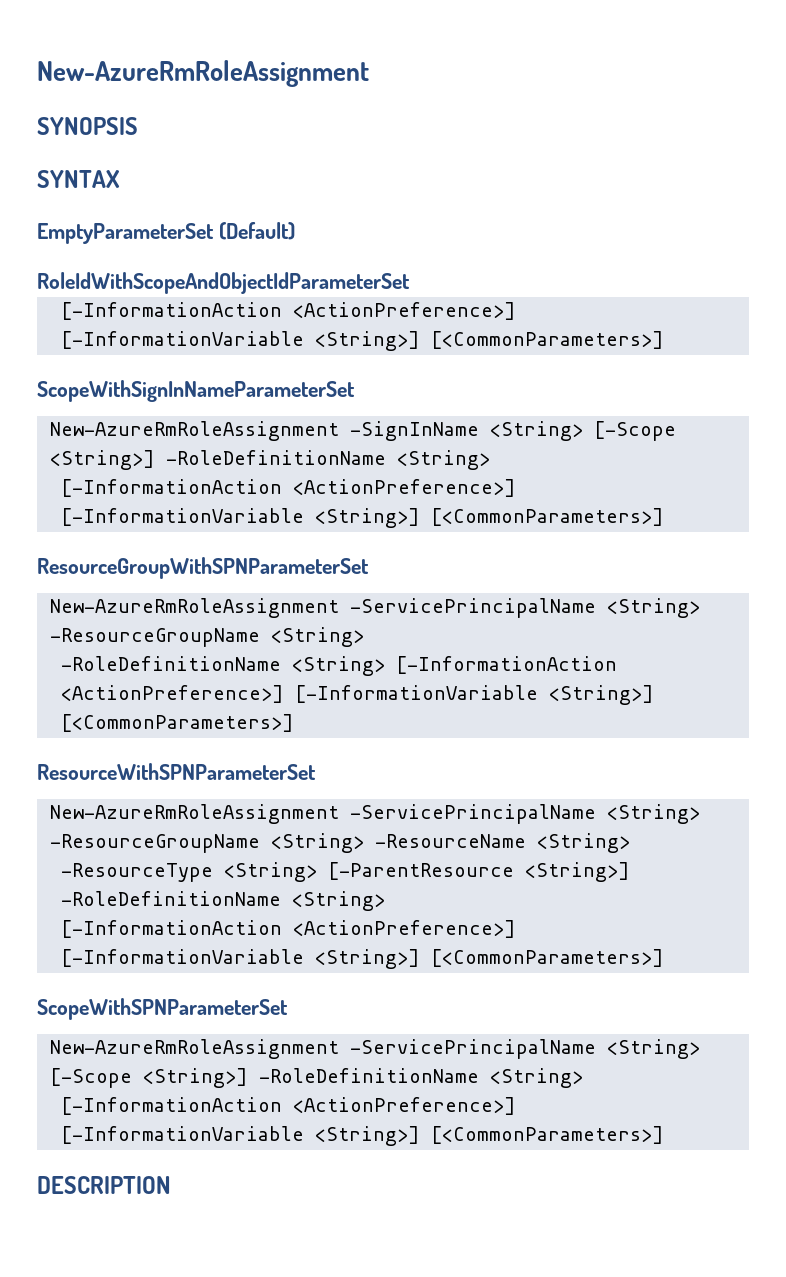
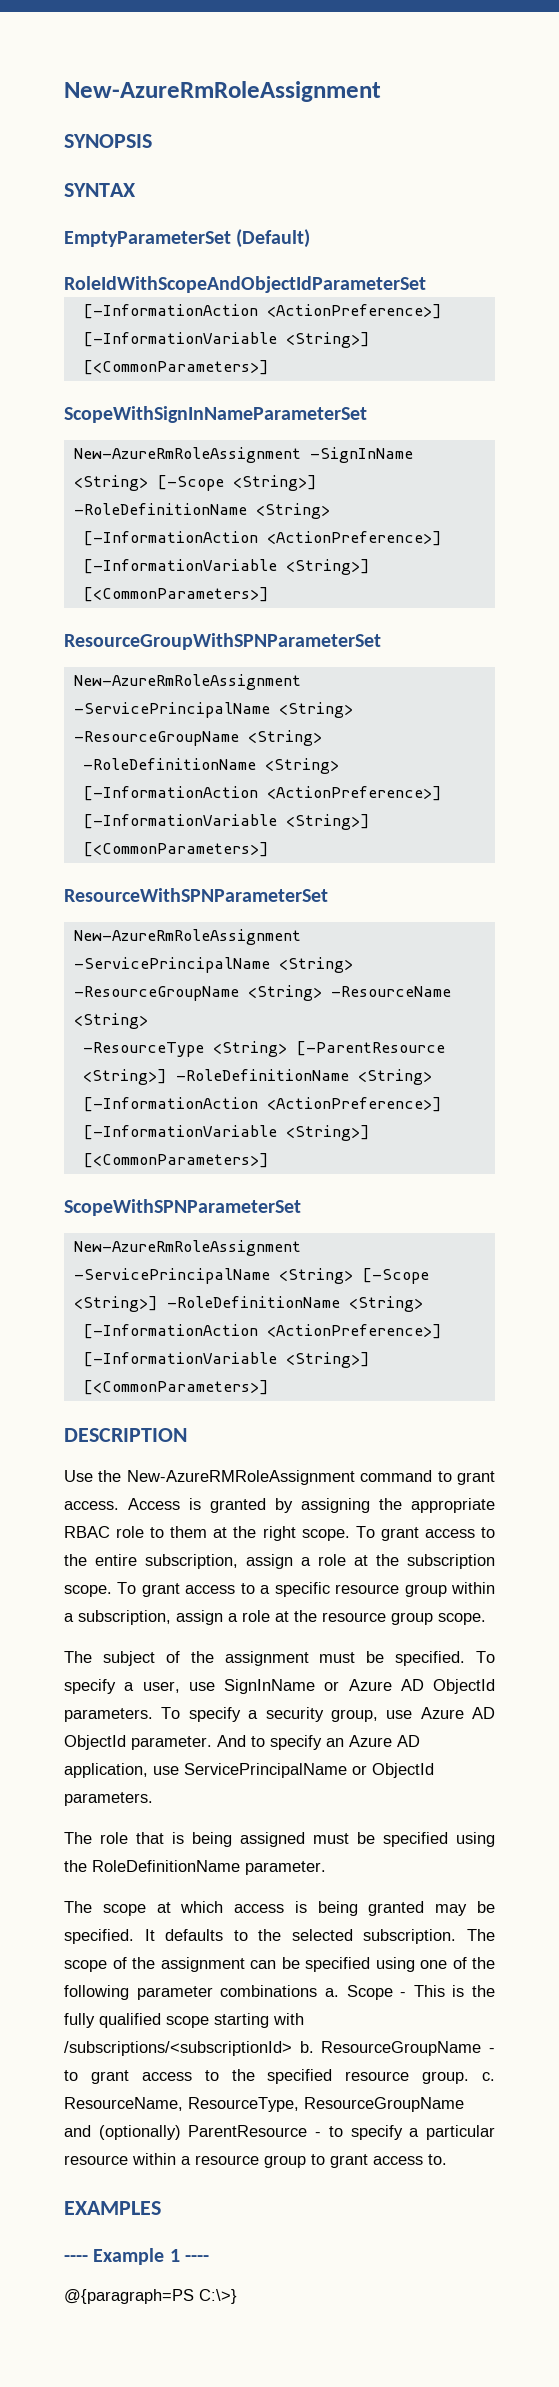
(171, 1185) none -> [64,1470,495,1485] [64,1498,495,1513] [64,1526,495,1541] [64,1554,495,1569] [64,1582,496,1597] [64,1610,486,1625] [64,1651,495,1666] [64,1679,495,1694] [64,1707,495,1722] [64,1735,420,1750] [64,1763,434,1778] [64,1792,153,1806] [64,1832,495,1847] [64,1860,326,1875] [64,1901,495,1916] [64,1929,495,1944] [64,1957,495,1972] [64,1985,495,2000] [64,2013,304,2028] [64,2041,495,2056] [64,2069,495,2084] [64,2097,464,2112] [64,2125,496,2140] [64,2153,447,2168] [64,2201,161,2215] [64,2248,209,2265] [64,2289,237,2304] // Use the New-AzureRMRoleAssignment command to grant access. Access is granted by assigning the appropriate RBAC role to them at the right scope. To grant access to the entire subscription, assign a role at the subscription scope. To grant access to a specific resource group within a subscription, assign a role at the resource group scope. // The subject of the assignment must be specified. To specify a user, use SignInName or Azure AD ObjectId parameters. To specify a security group, use Azure AD ObjectId parameter. And to specify an Azure AD application, use ServicePrincipalName or ObjectId parameters. // The role that is being assigned must be specified using the RoleDefinitionName parameter. // The scope at which access is being granted may be specified. It defaults to the selected subscription. The scope of the assignment can be specified using one of the following parameter combinations a. Scope - This is the fully qualified scope starting with /subscriptions/<subscriptionId> b. ResourceGroupName - to grant access to the specified resource group. c. ResourceName, ResourceType, ResourceGroupName and (optionally) ParentResource - to specify a particular resource within a resource group to grant access to. // EXAMPLES // ---- Example 1 ---- // @{paragraph=PS C:\>}

